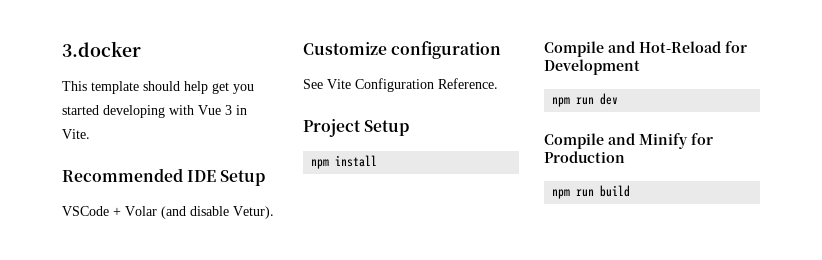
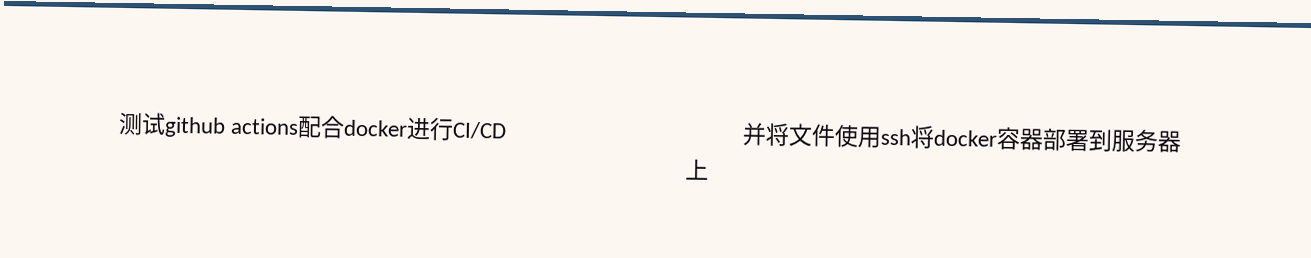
[62,41,141,57] [62,81,254,94] [62,105,247,118] [62,129,90,139] [62,168,266,186] [62,206,274,219] [303,41,502,59] [303,78,498,92] [303,119,410,137] [311,155,378,169] [544,41,747,57] [544,59,640,75] [552,93,619,107] [544,133,713,149] [544,151,625,163] [552,185,631,199] 3.docker // This template should help get you started developing with Vue 3 in Vite. // Recommended IDE Setup // VSCode + Volar (and disable Vetur). // Customize configuration // See Vite Configuration Reference. // Project Setup // npm install // Compile and Hot-Reload for Development // npm run dev // Compile and Minify for Production // npm run build -> [118,111,508,141] [742,122,1183,153] [685,158,709,180] 测试github actions配合docker进行CI/CD // 并将文件使用ssh将docker容器部署到服务器上

